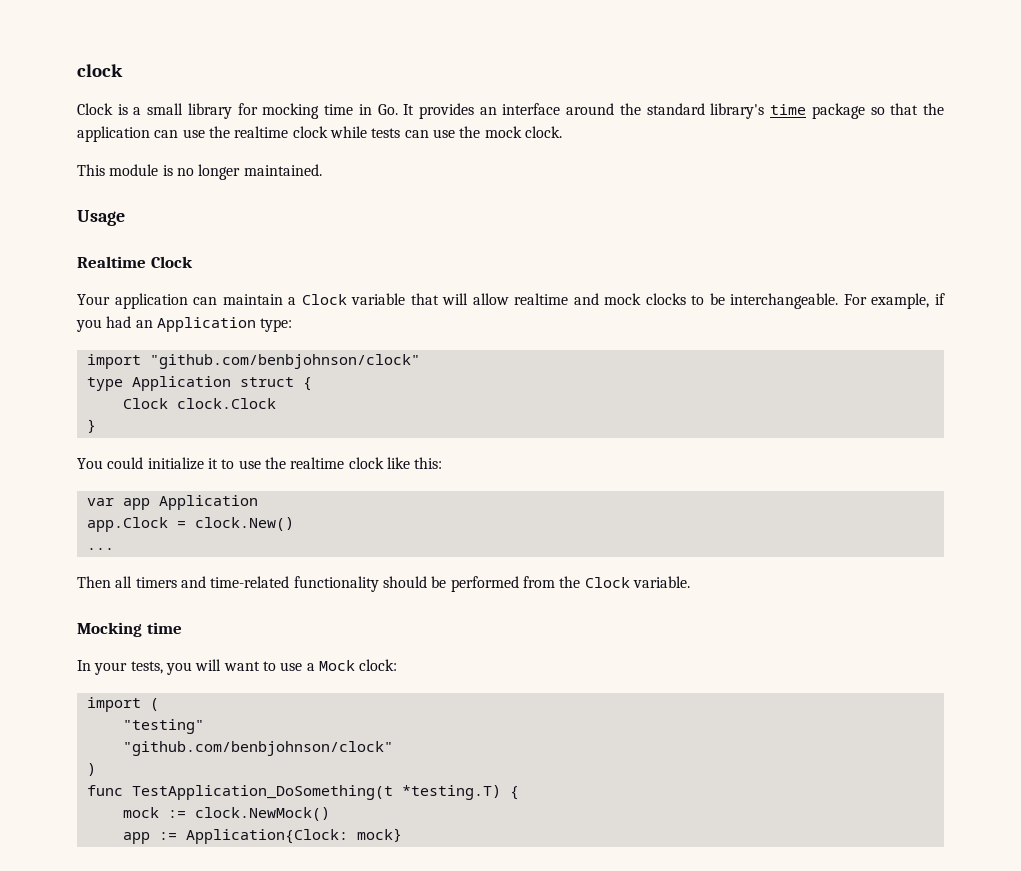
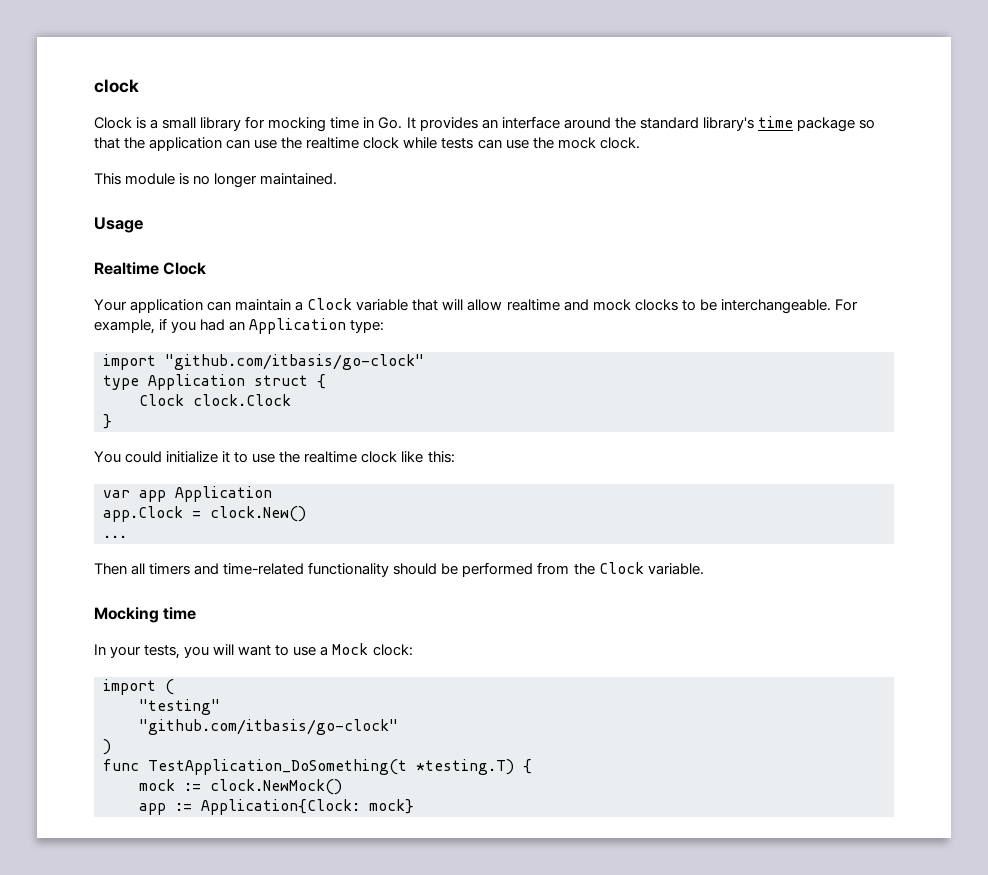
[149,354,420,369] "github.com/benbjohnson/clock" -> [165,354,424,370] "github.com/itbasis/go-clock"
[122,741,393,756] "github.com/benbjohnson/clock" -> [139,719,398,735] "github.com/itbasis/go-clock"

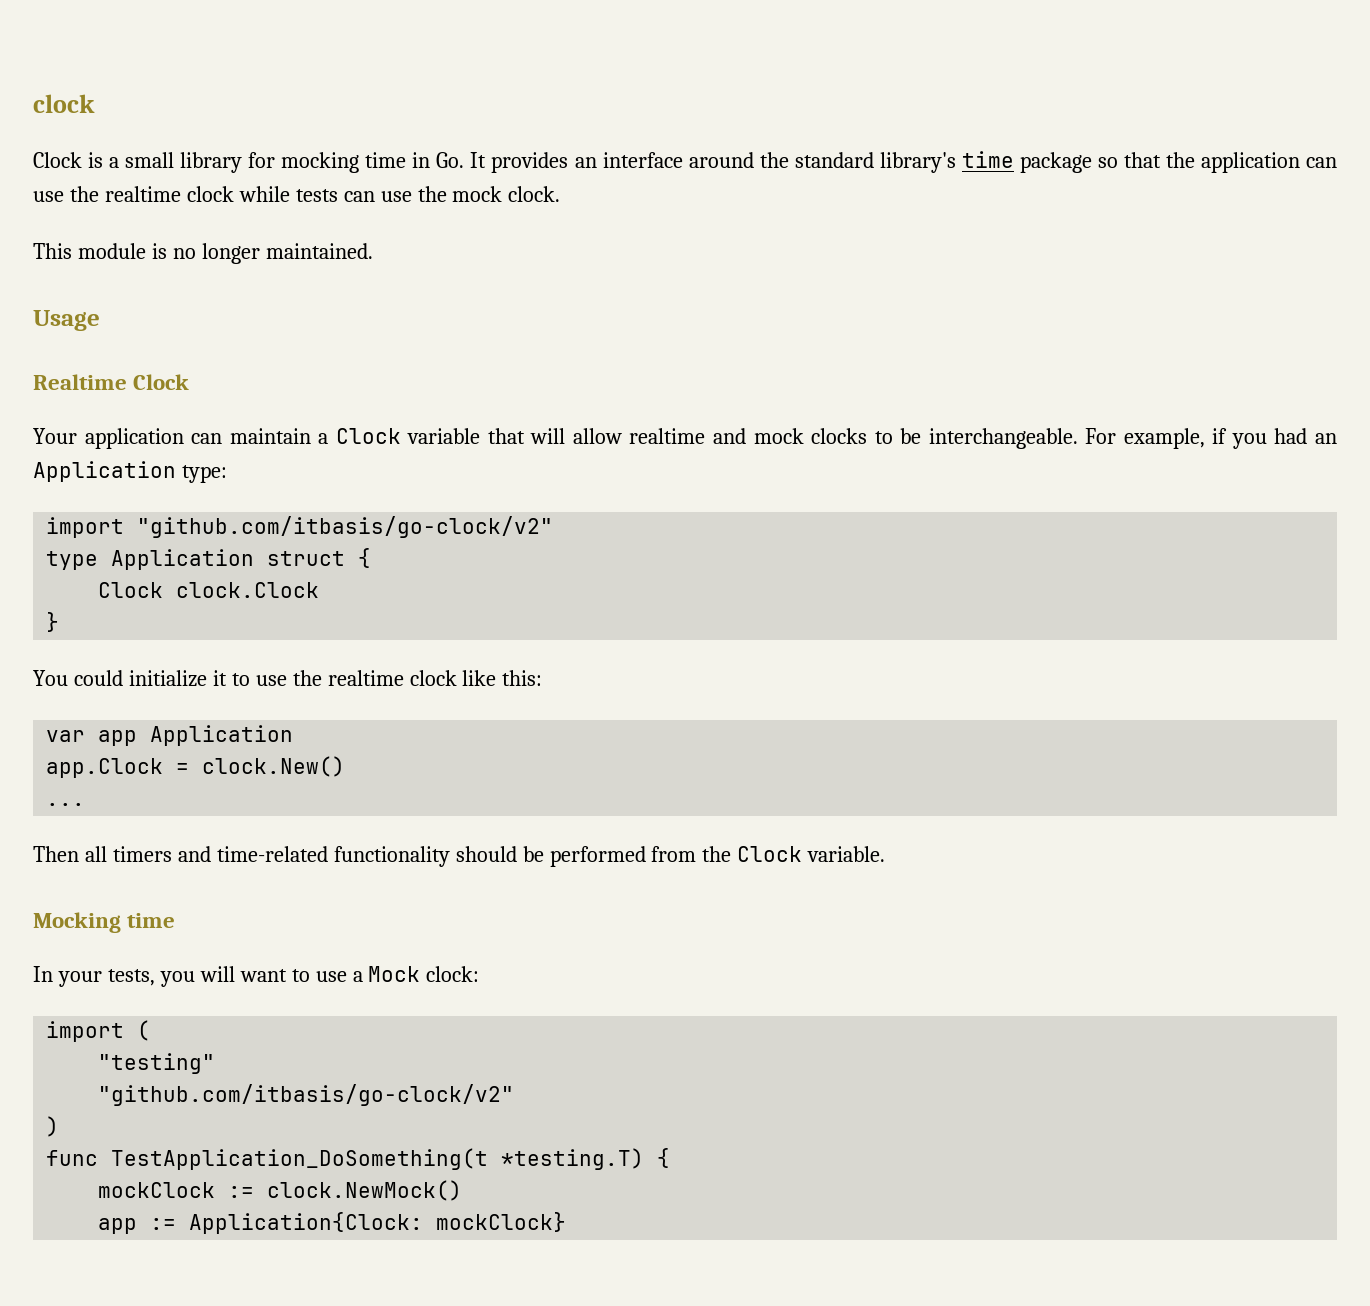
[165,354,424,370] "github.com/itbasis/go-clock" -> [137,516,554,538] "github.com/itbasis/go-clock/v2"
[139,719,398,735] "github.com/itbasis/go-clock" -> [98,1084,515,1106] "github.com/itbasis/go-clock/v2"
[139,779,175,791] mock -> [98,1182,216,1198] mockClock
[369,799,414,814] mock} -> [436,1212,567,1232] mockClock}

